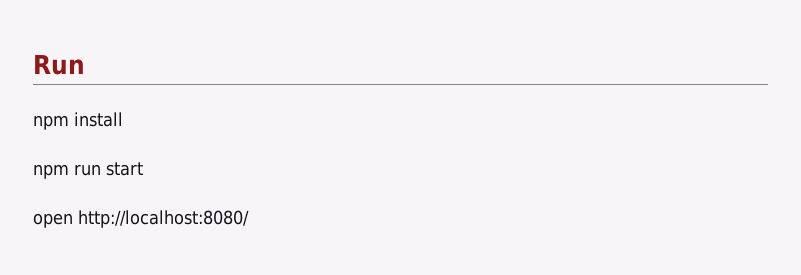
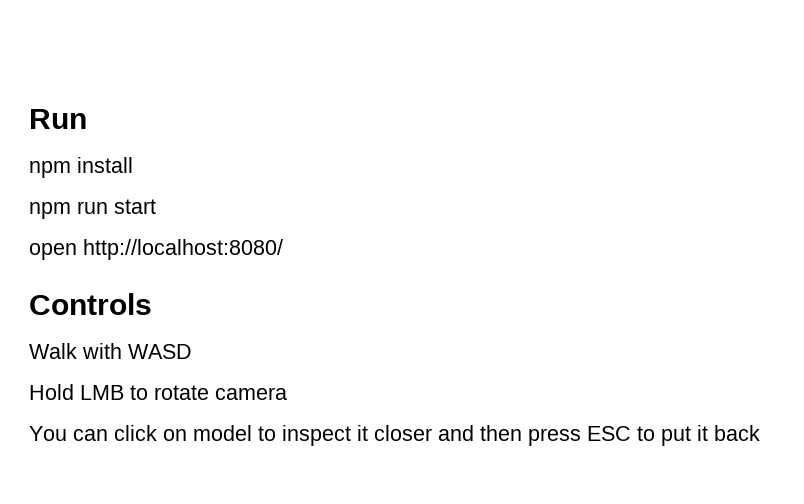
(249, 219) none -> [29,293,152,315] [29,343,192,359] [29,384,287,400] [29,425,760,446] // Controls // Walk with WASD // Hold LMB to rotate camera // You can click on model to inspect it closer and then press ESC to put it back

